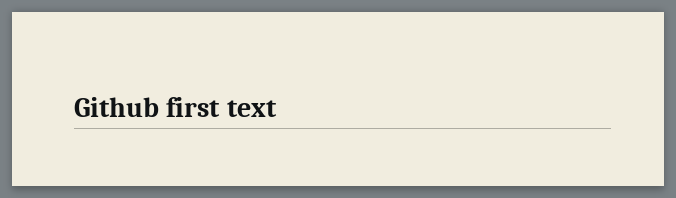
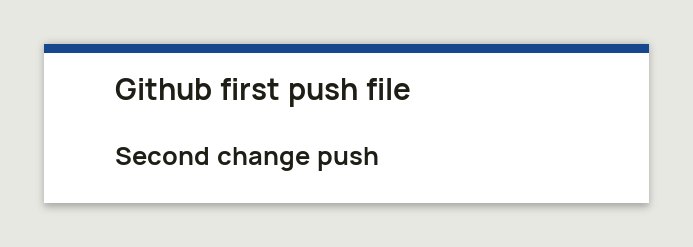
[226,100,277,117] text -> [287,78,411,107] [115,147,379,171] push file // Second change push

